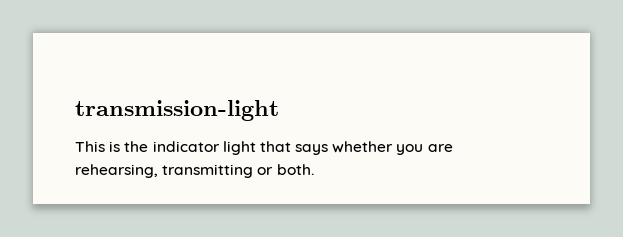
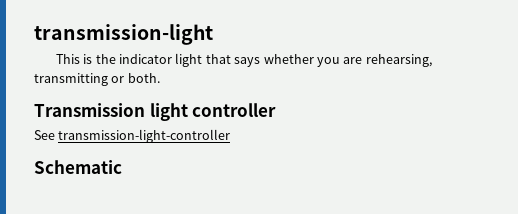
(314, 169) none -> [34,103,277,121] [34,129,231,143] [34,160,122,174] // Transmission light controller // See transmission-light-controller // Schematic

